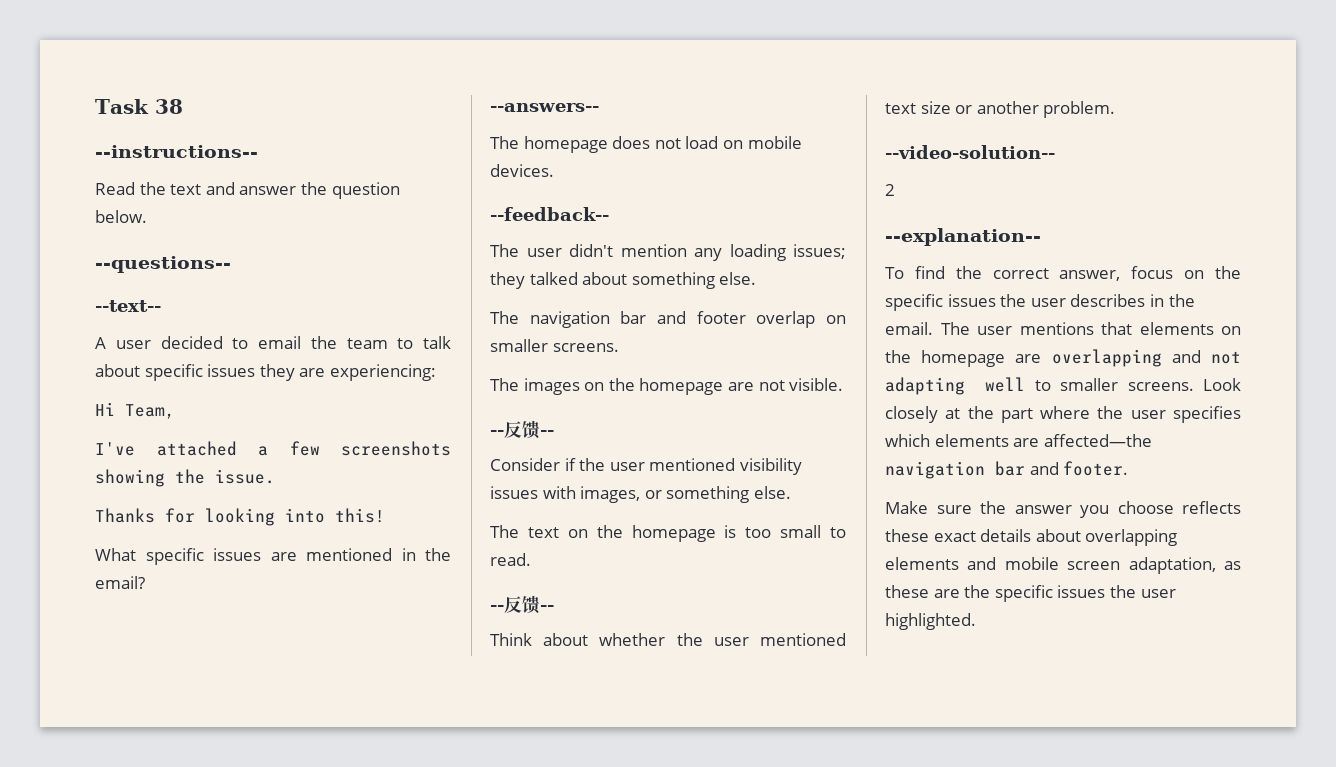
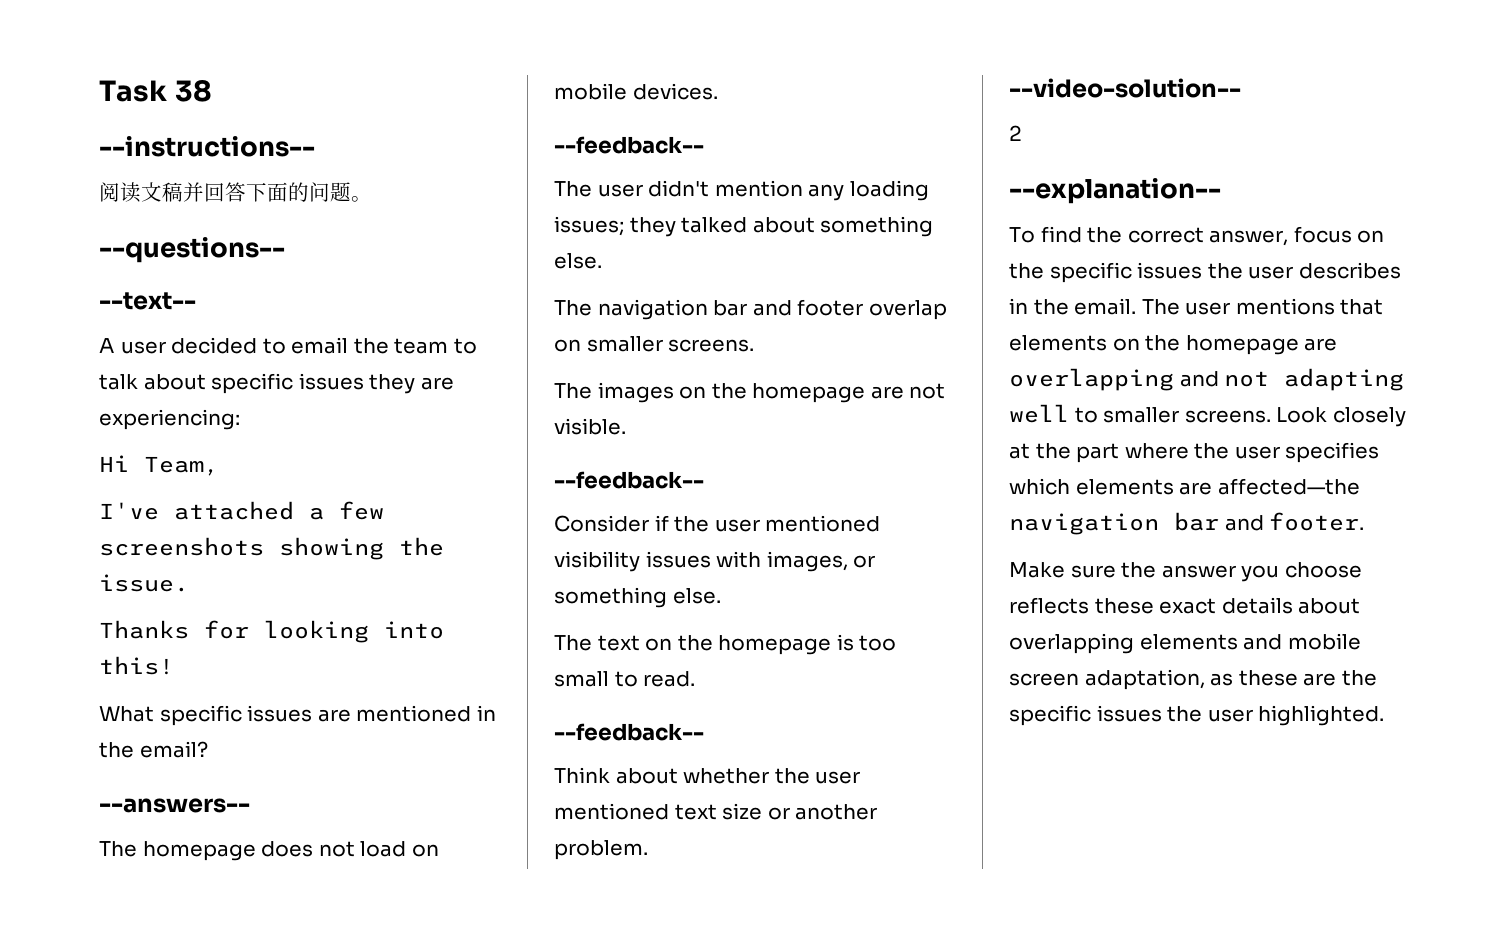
[95,182,400,199] [95,210,147,223] Read the text and answer the question below. -> [99,182,372,203] 阅读文稿并回答下面的问题。
[490,420,554,439] --反馈-- -> [554,471,704,489] --feedback--
[490,595,554,614] --反馈-- -> [554,723,704,741] --feedback--

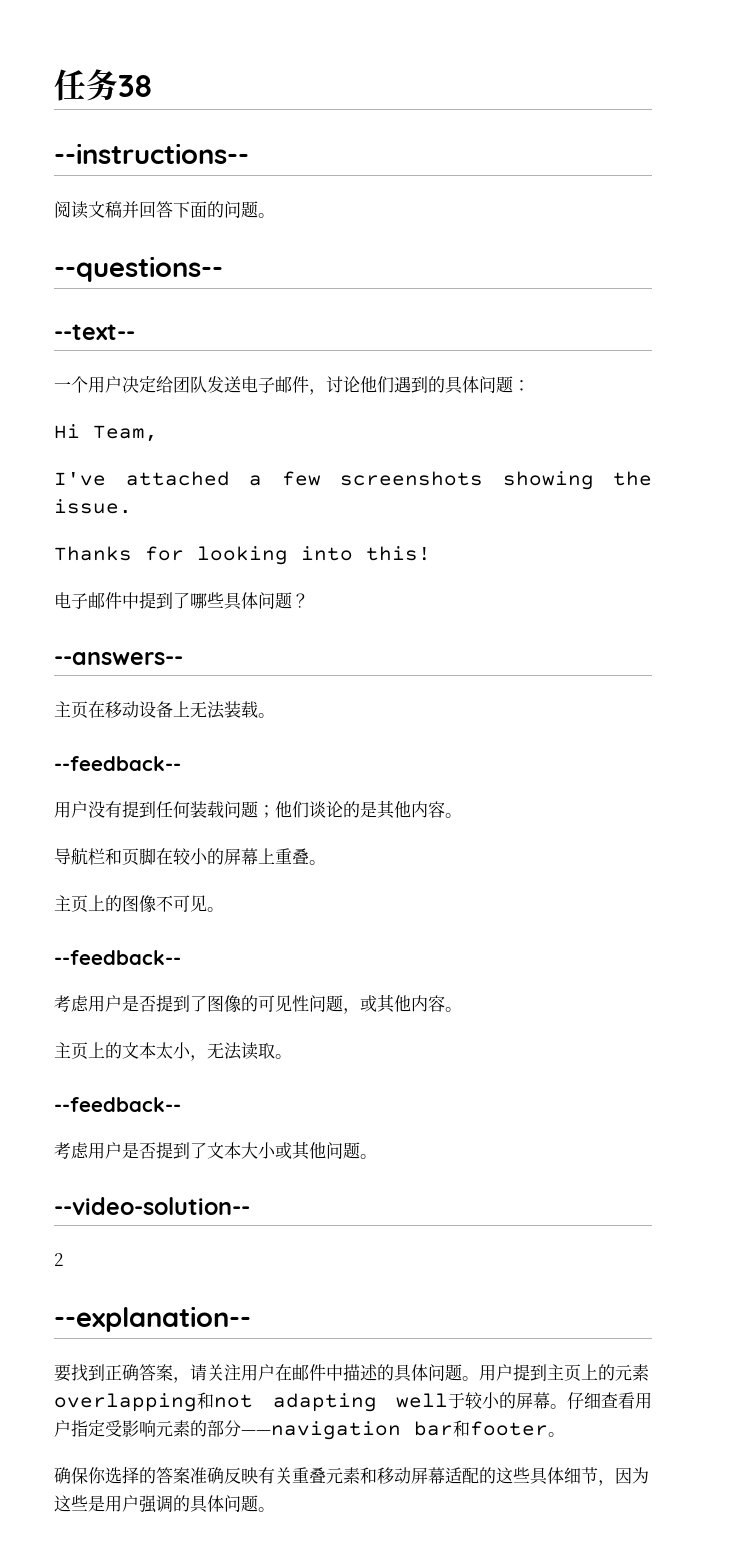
[99,80,167,102] Task -> [54,69,118,101] 任务
[99,337,477,354] [99,373,454,394] [99,409,240,430] A user decided to email the team to talk about specific issues they are experiencing: -> [54,376,530,395] 一个用户决定给团队发送电子邮件，讨论他们遇到的具体问题：
[99,705,496,726] [99,741,208,758] [99,798,250,813] [99,841,439,861] [554,83,718,100] [554,136,704,154] [554,180,929,201] [554,216,934,237] [554,253,602,269] [554,299,947,320] [554,336,755,352] [554,382,946,403] [554,418,626,435] [554,471,704,489] [554,515,881,532] [554,551,876,572] [554,587,721,608] [554,634,897,655] [554,671,696,687] [554,723,704,741] [554,767,861,784] [554,803,878,820] [554,840,648,860] [1009,78,1241,98] [1009,125,1022,141] [1009,178,1221,204] [1009,226,1385,246] [1009,262,1401,283] [1009,298,1384,315] [1009,335,1338,355] [1009,368,1405,391] [1009,404,1406,427] [1009,442,1380,463] [1009,478,1360,495] [1009,512,1365,535] [1009,562,1362,582] [1009,597,1361,614] [1009,633,1361,654] [1009,669,1377,690] [1009,705,1385,726] What specific issues are mentioned in the email? // --answers-- // The homepage does not load on mobile devices. // --feedback-- // The user didn't mention any loading issues; they talked about something else. // The navigation bar and footer overlap on smaller screens. // The images on the homepage are not visible. // --feedback-- // Consider if the user mentioned visibility issues with images, or something else. // The text on the homepage is too small to read. // --feedback-- // Think about whether the user mentioned text size or another problem. // --video-solution-- // 2 // --explanation-- // To find the correct answer, focus on the specific issues the user describes in the email. The user mentions that elements on the homepage are overlapping and not adapting well to smaller screens. Look closely at the part where the user specifies which elements are affected—the navigation bar and footer. // Make sure the answer you choose reflects these exact details about overlapping elements and mobile screen adaptation, as these are the specific issues the user highlighted. -> [54,592,309,610] [54,652,183,665] [54,701,275,719] [54,756,181,771] [54,800,462,819] [54,848,326,866] [54,895,224,913] [54,950,181,965] [54,994,462,1014] [54,1042,292,1061] [54,1097,181,1112] [54,1141,377,1160] [54,1197,250,1215] [54,1253,63,1266] [54,1306,251,1332] [54,1364,649,1383] [54,1392,652,1412] [54,1420,565,1440] [54,1466,649,1486] [54,1495,275,1513] 电子邮件中提到了哪些具体问题？ // --answers-- // 主页在移动设备上无法装载。 // --feedback-- // 用户没有提到任何装载问题；他们谈论的是其他内容。 // 导航栏和页脚在较小的屏幕上重叠。 // 主页上的图像不可见。 // --feedback-- // 考虑用户是否提到了图像的可见性问题，或其他内容。 // 主页上的文本太小，无法读取。 // --feedback-- // 考虑用户是否提到了文本大小或其他问题。 // --video-solution-- // 2 // --explanation-- // 要找到正确答案，请关注用户在邮件中描述的具体问题。用户提到主页上的元素overlapping和not adapting well于较小的屏幕。仔细查看用户指定受影响元素的部分——navigation bar和footer。 // 确保你选择的答案准确反映有关重叠元素和移动屏幕适配的这些具体细节，因为这些是用户强调的具体问题。

